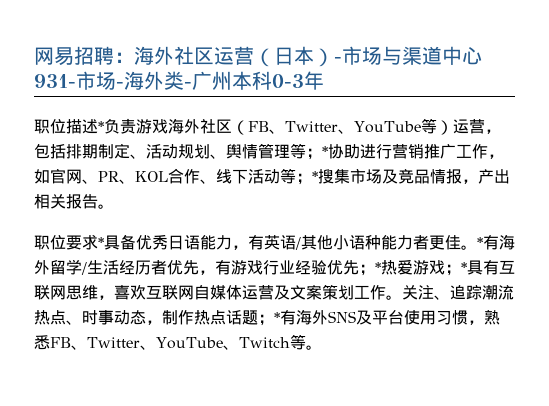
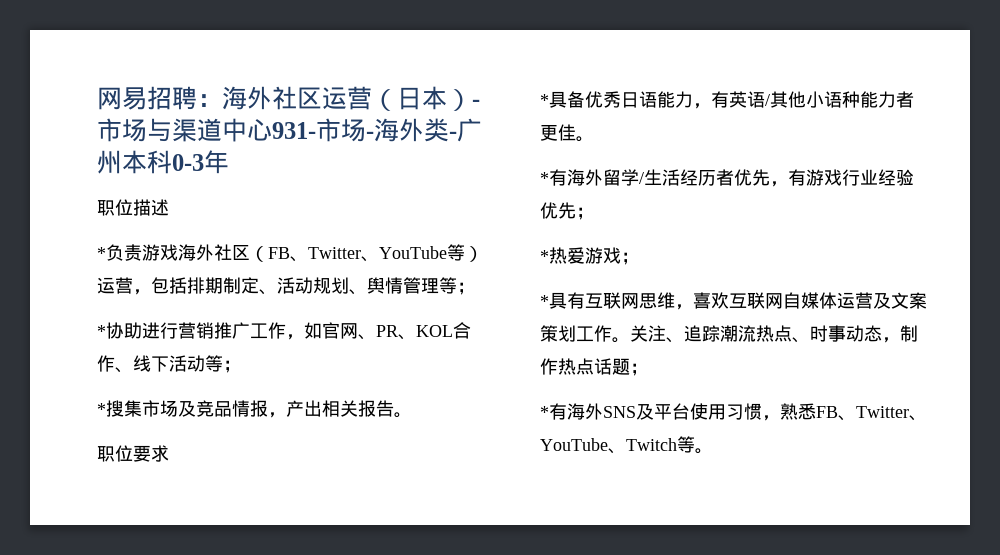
(98, 126) none -> (169, 207) //
(322, 154) none -> (475, 288) //
(312, 179) none -> (241, 366) //
(98, 242) none -> (169, 453) //
(477, 247) none -> (594, 139) //
(375, 270) none -> (594, 213) //
(461, 270) none -> (639, 258) //
(274, 320) none -> (648, 369) //

